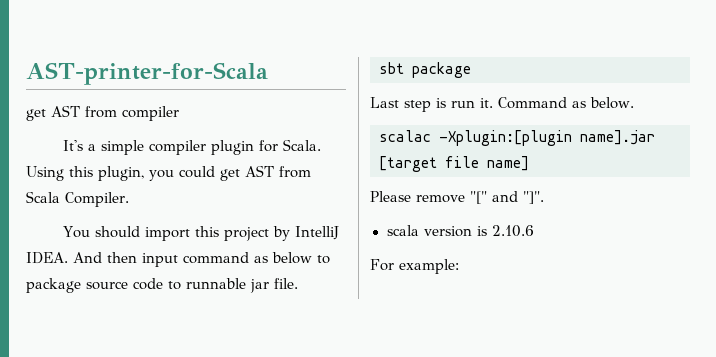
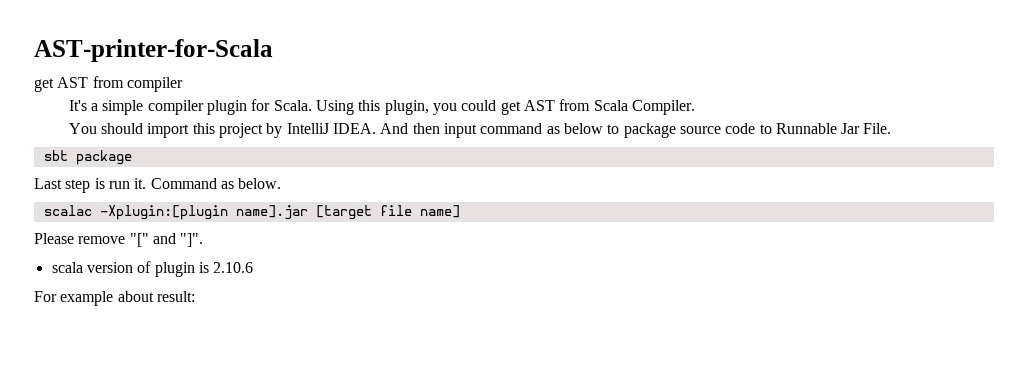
[186,278,298,293] runnable jar file. -> [775,123,892,134] Runnable Jar File.
(472, 231) none -> [137,261,195,277] of plugin
[399,259,459,274] example: -> [60,291,195,306] example about result:

